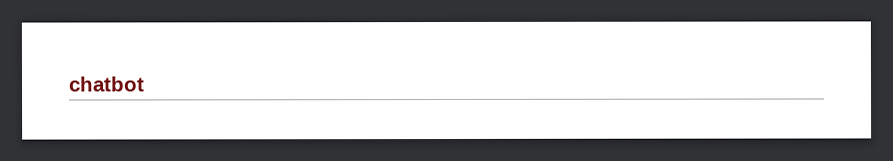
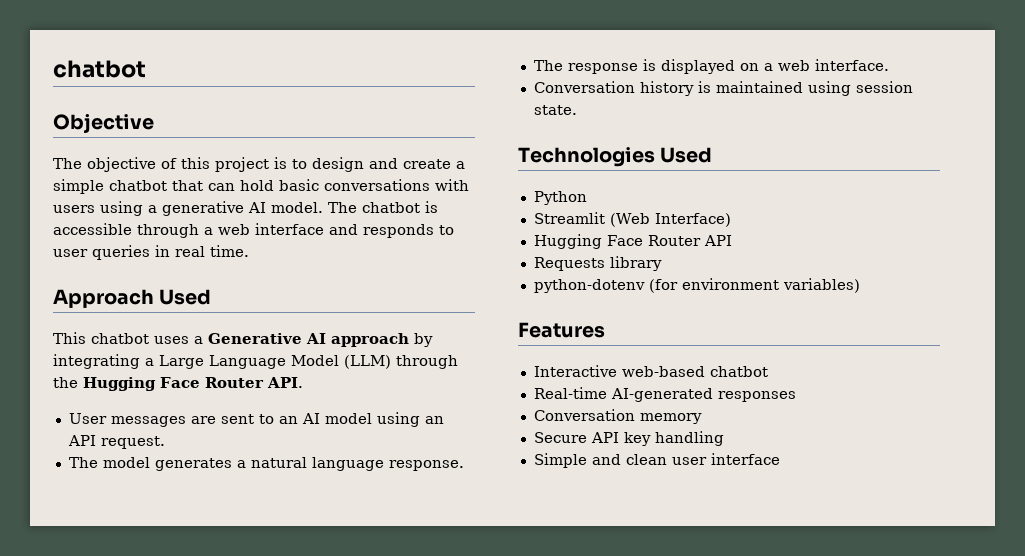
[68,76,145,92] chatbot -> [53,60,146,78] [53,113,154,133] [53,157,465,172] [53,179,469,194] [53,201,438,216] [53,223,454,238] [53,245,249,260] [53,289,212,308] [53,332,433,347] [53,354,458,369] [53,377,303,391] [68,412,444,427] [67,435,165,449] [68,457,464,471] [533,59,889,74] [533,81,913,96] [533,105,577,115] [518,147,713,167] [533,191,587,205] [533,212,731,227] [533,234,732,249] [533,256,662,271] [533,278,860,293] [518,322,605,338] [533,365,768,377] [533,387,796,402] [533,409,702,424] [533,431,724,446] [533,453,780,468] chatbot // Objective // The objective of this project is to design and create a simple chatbot that can hold basic conversations with users using a generative AI model. The chatbot is accessible through a web interface and responds to user queries in real time. // Approach Used // This chatbot uses a Generative AI approach by integrating a Large Language Model (LLM) through the Hugging Face Router API. // User messages are sent to an AI model using an API request. // The model generates a natural language response. // The response is displayed on a web interface. // Conversation history is maintained using session state. // Technologies Used // Python // Streamlit (Web Interface) // Hugging Face Router API // Requests library // python-dotenv (for environment variables) // Features // Interactive web-based chatbot // Real-time AI-generated responses // Conversation memory // Secure API key handling // Simple and clean user interface

